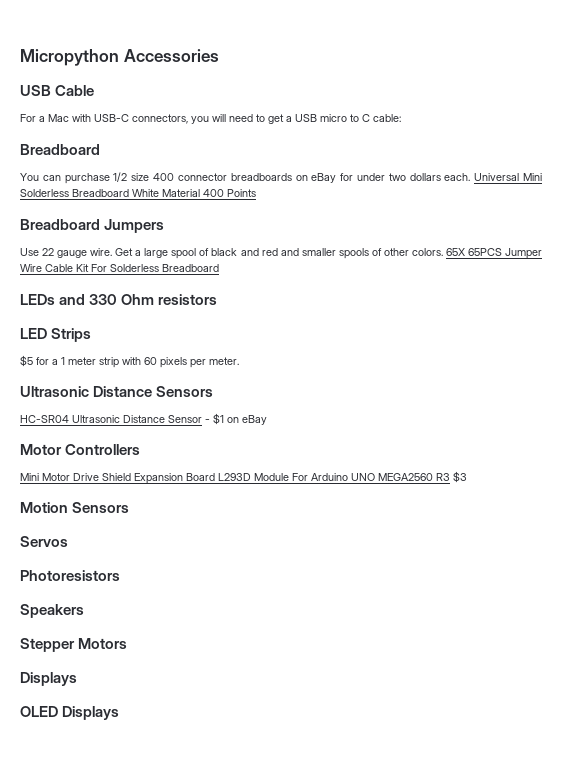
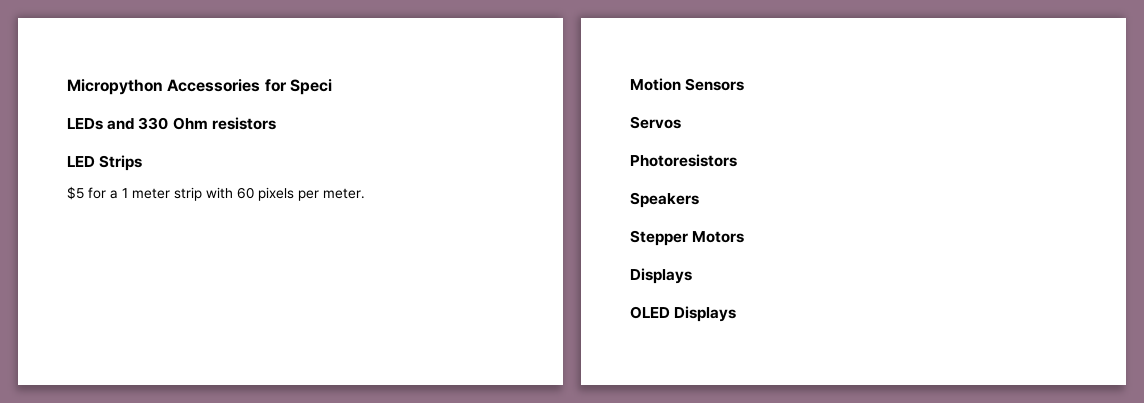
[20,85,95,96] [20,114,401,124] [20,144,100,155] [20,172,542,184] [20,189,256,197] [20,219,165,233] [20,248,543,259] [20,264,219,272] // USB Cable // For a Mac with USB-C connectors, you will need to get a USB micro to C cable: // Breadboard // You can purchase 1/2 size 400 connector breadboards on eBay for under two dollars each. Universal Mini Solderless Breadboard White Material 400 Points // Breadboard Jumpers // Use 22 gauge wire. Get a large spool of black and red and smaller spools of other colors. 65X 65PCS Jumper Wire Cable Kit For Solderless Breadboard -> [264,79,332,95] for Speci
[20,386,214,397] [20,413,267,425] [20,444,141,455] [20,471,467,484] // Ultrasonic Distance Sensors // HC-SR04 Ultrasonic Distance Sensor - $1 on eBay // Motor Controllers // Mini Motor Drive Shield Expansion Board L293D Module For Arduino UNO MEGA2560 R3 $3 -> (365, 193) none

